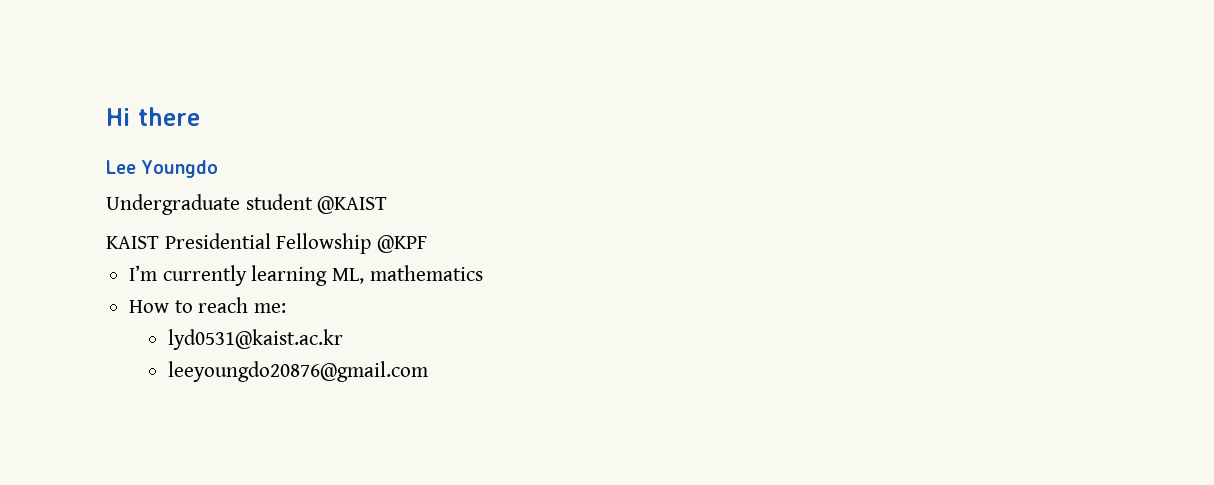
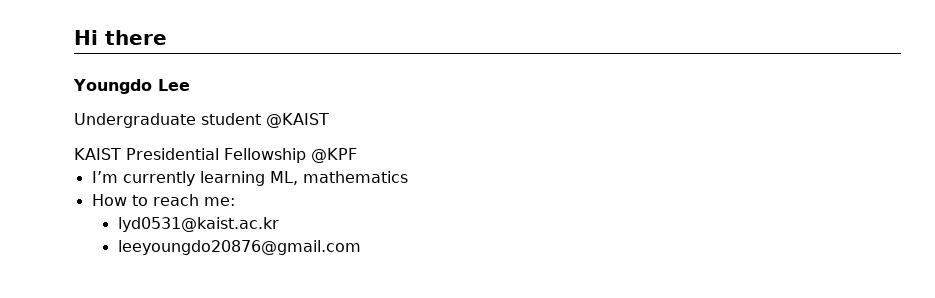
(200, 116) none -> [73,79,152,94] Youngdo
[141,160,219,178] Youngdo -> (190, 85) none

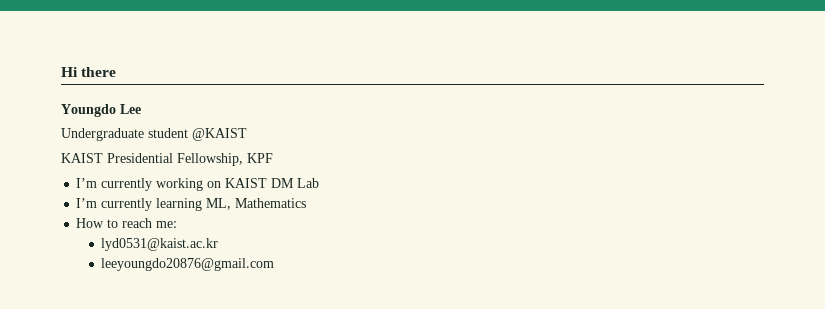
[224,148,357,163] Fellowship @KPF -> [177,153,273,166] [76,178,320,191] Fellowship, KPF // I’m currently working on KAIST DM Lab
[302,171,408,183] mathematics -> [235,198,307,208] Mathematics

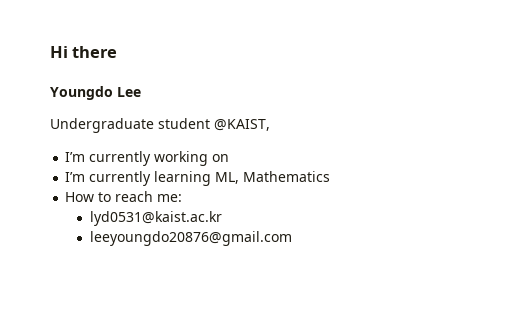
[192,128,247,141] [61,153,273,166] @KAIST // KAIST Presidential Fellowship, KPF -> [214,119,270,131] @KAIST,
[225,178,320,188] KAIST DM Lab -> (230, 158) none

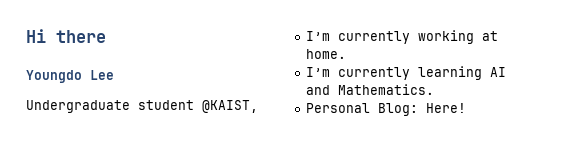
[212,154,230,162] on -> [482,31,499,41] [306,49,347,59] at home.
[215,171,331,184] [65,191,183,202] [89,211,222,226] [89,231,292,246] ML, Mathematics // How to reach me: // lyd0531@kaist.ac.kr // leeyoungdo20876@gmail.com -> [490,67,507,77] [306,84,435,95] [306,103,467,116] AI and Mathematics. // Personal Blog: Here!

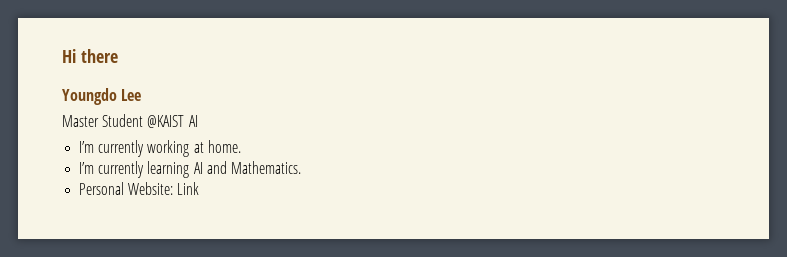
[26,100,258,113] Undergraduate student @KAIST, -> [62,114,198,128] Master Student @KAIST AI
[378,103,467,116] Blog: Here! -> [128,182,200,195] Website: Link

